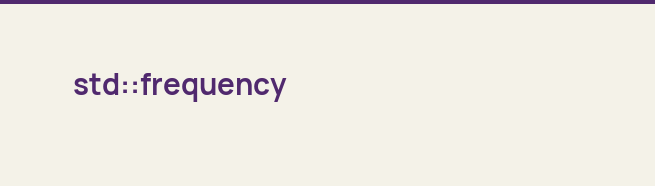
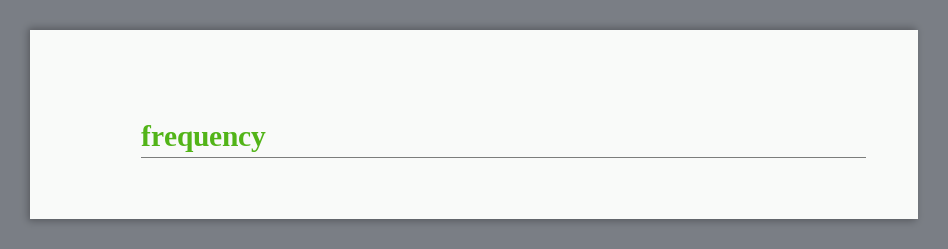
[73,73,287,102] std::frequency -> [141,125,266,152] frequency

